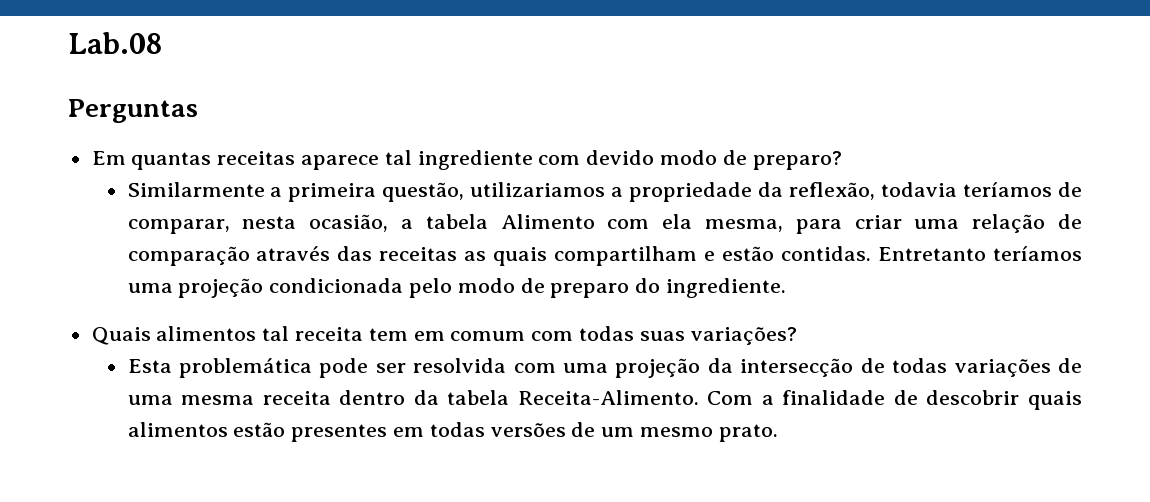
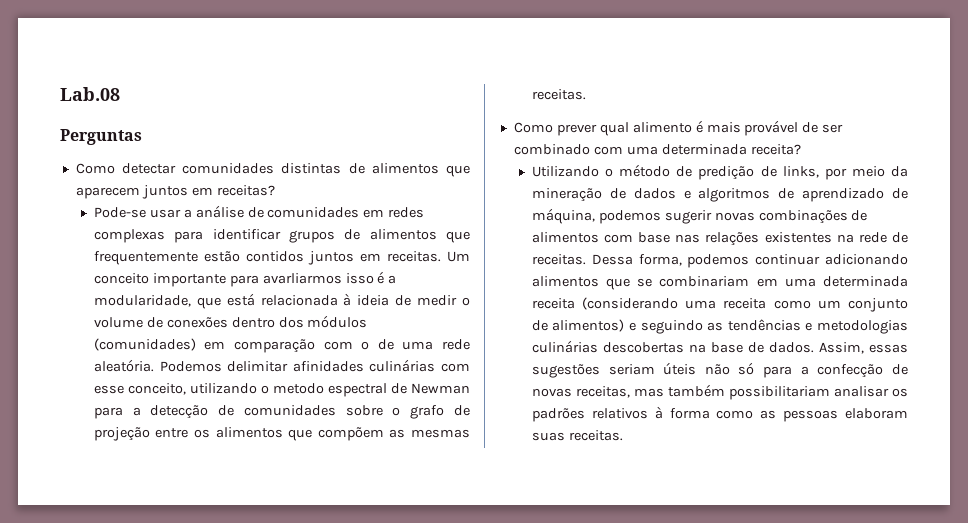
[91,150,842,170] [127,182,1082,202] [127,214,1083,234] [127,246,1082,266] [127,278,786,298] [91,326,797,345] [127,358,1082,378] [127,390,1082,410] [127,422,778,442] Em quantas receitas aparece tal ingrediente com devido modo de preparo? // Similarmente a primeira questão, utilizariamos a propriedade da reflexão, todavia teríamos de comparar, nesta ocasião, a tabela Alimento com ela mesma, para criar uma relação de comparação através das receitas as quais compartilham e estão contidas. Entretanto teríamos uma projeção condicionada pelo modo de preparo do ingrediente. // Quais alimentos tal receita tem em comum com todas suas variações? // Esta problemática pode ser resolvida com uma projeção da intersecção de todas variações de uma mesma receita dentro da tabela Receita-Alimento. Com a finalidade de descobrir quais alimentos estão presentes em todas versões de um mesmo prato. -> [75,163,471,177] [75,185,275,199] [93,205,425,218] [93,229,470,243] [93,251,471,265] [93,271,397,287] [93,293,471,309] [93,315,368,328] [93,338,471,353] [93,359,470,372] [93,383,470,397] [93,405,471,419] [93,427,470,441] [531,89,586,100] [513,120,844,136] [513,144,801,155] [531,164,908,180] [531,188,908,202] [531,208,868,224] [531,232,909,246] [531,254,908,268] [531,276,908,290] [531,297,908,312] [531,319,908,334] [531,340,908,354] [531,362,908,378] [531,384,908,400] [531,406,908,422] [531,430,623,441] Como detectar comunidades distintas de alimentos que aparecem juntos em receitas? // Pode-se usar a análise de comunidades em redes complexas para identificar grupos de alimentos que frequentemente estão contidos juntos em receitas. Um conceito importante para avarliarmos isso é a modularidade, que está relacionada à ideia de medir o volume de conexões dentro dos módulos (comunidades) em comparação com o de uma rede aleatória. Podemos delimitar afinidades culinárias com esse conceito, utilizando o metodo espectral de Newman para a detecção de comunidades sobre o grafo de projeção entre os alimentos que compõem as mesmas receitas. // Como prever qual alimento é mais provável de ser combinado com uma determinada receita? // Utilizando o método de predição de links, por meio da mineração de dados e algoritmos de aprendizado de máquina, podemos sugerir novas combinações de alimentos com base nas relações existentes na rede de receitas. Dessa forma, podemos continuar adicionando alimentos que se combinariam em uma determinada receita (considerando uma receita como um conjunto de alimentos) e seguindo as tendências e metodologias culinárias descobertas na base de dados. Assim, essas sugestões seriam úteis não só para a confecção de novas receitas, mas também possibilitariam analisar os padrões relativos à forma como as pessoas elaboram suas receitas.

